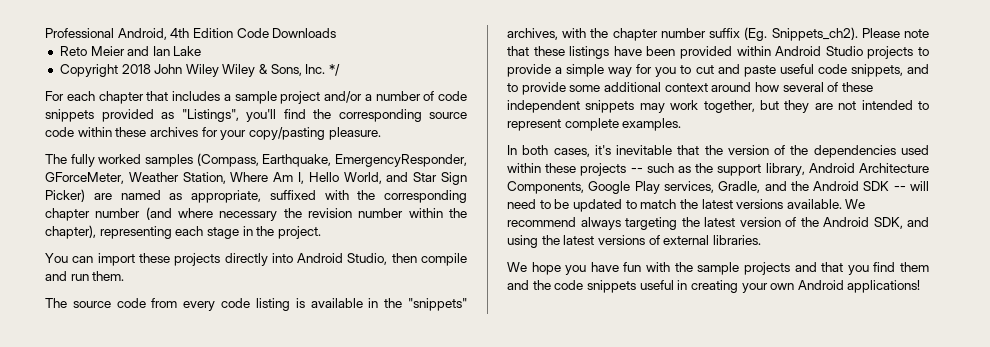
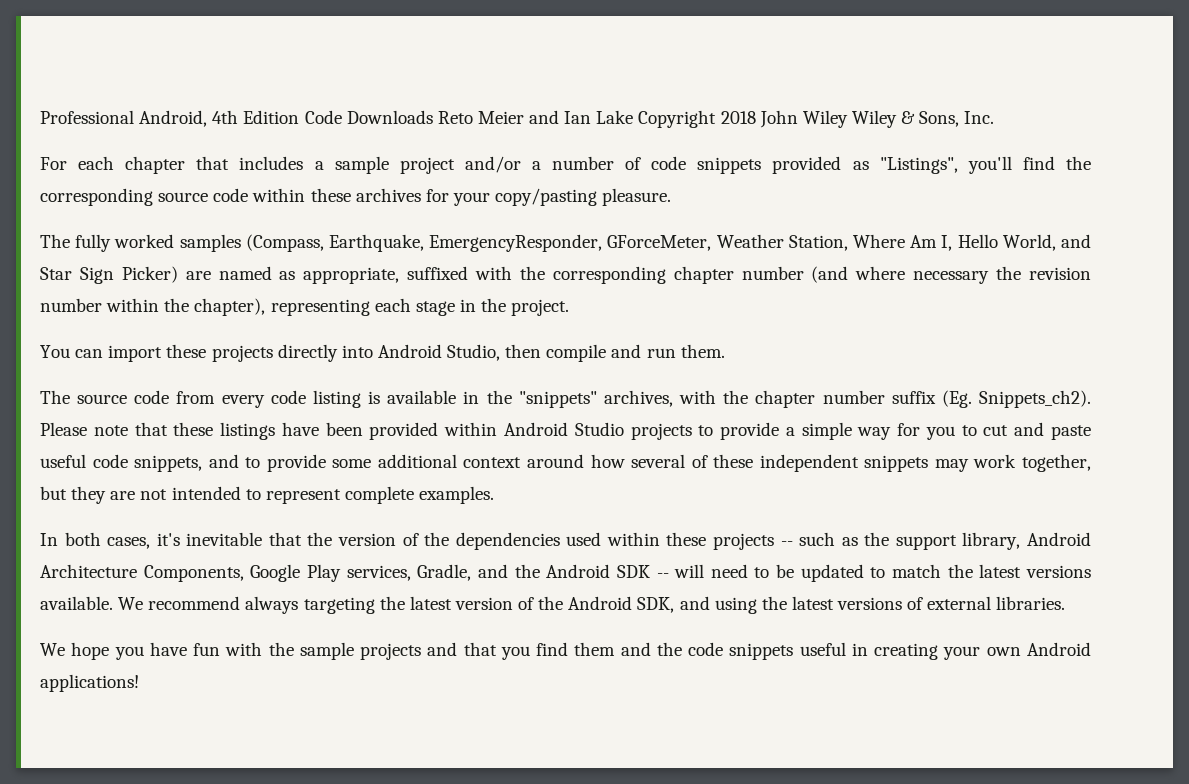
(337, 33) // -> (433, 117) none
(202, 51) // -> (634, 117) none
[329,64,341,76] */ -> (995, 117) none

